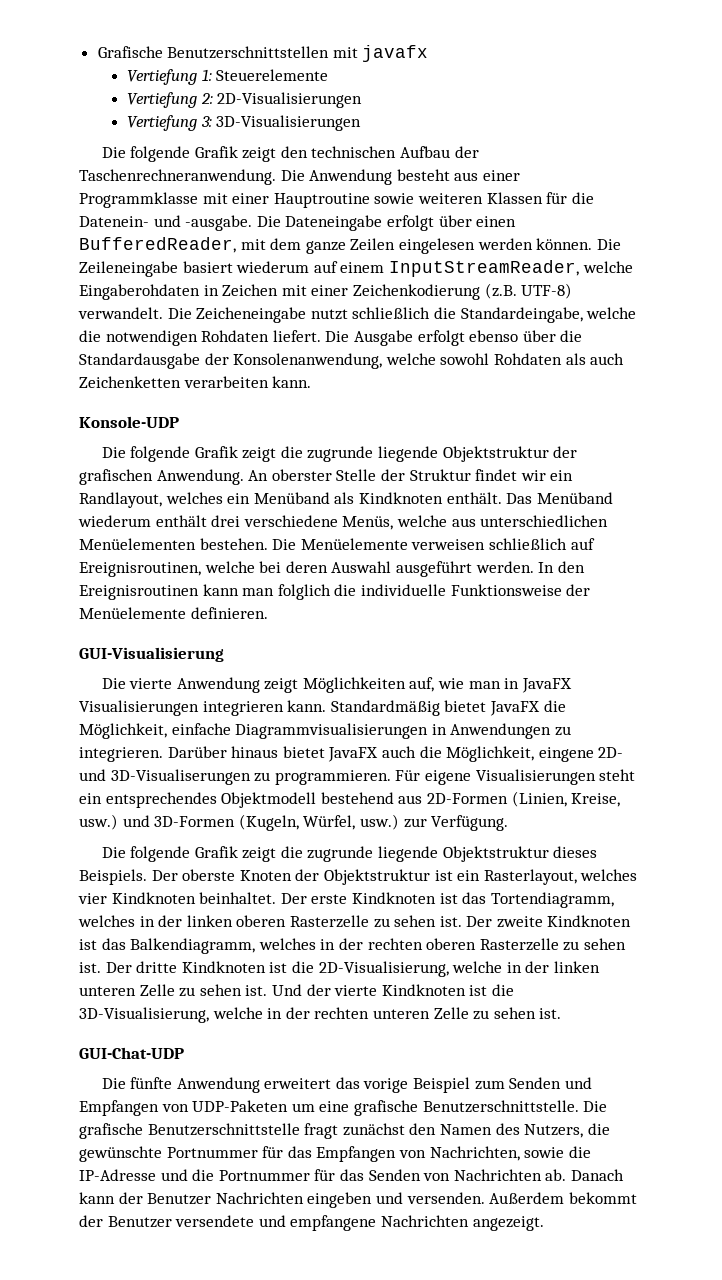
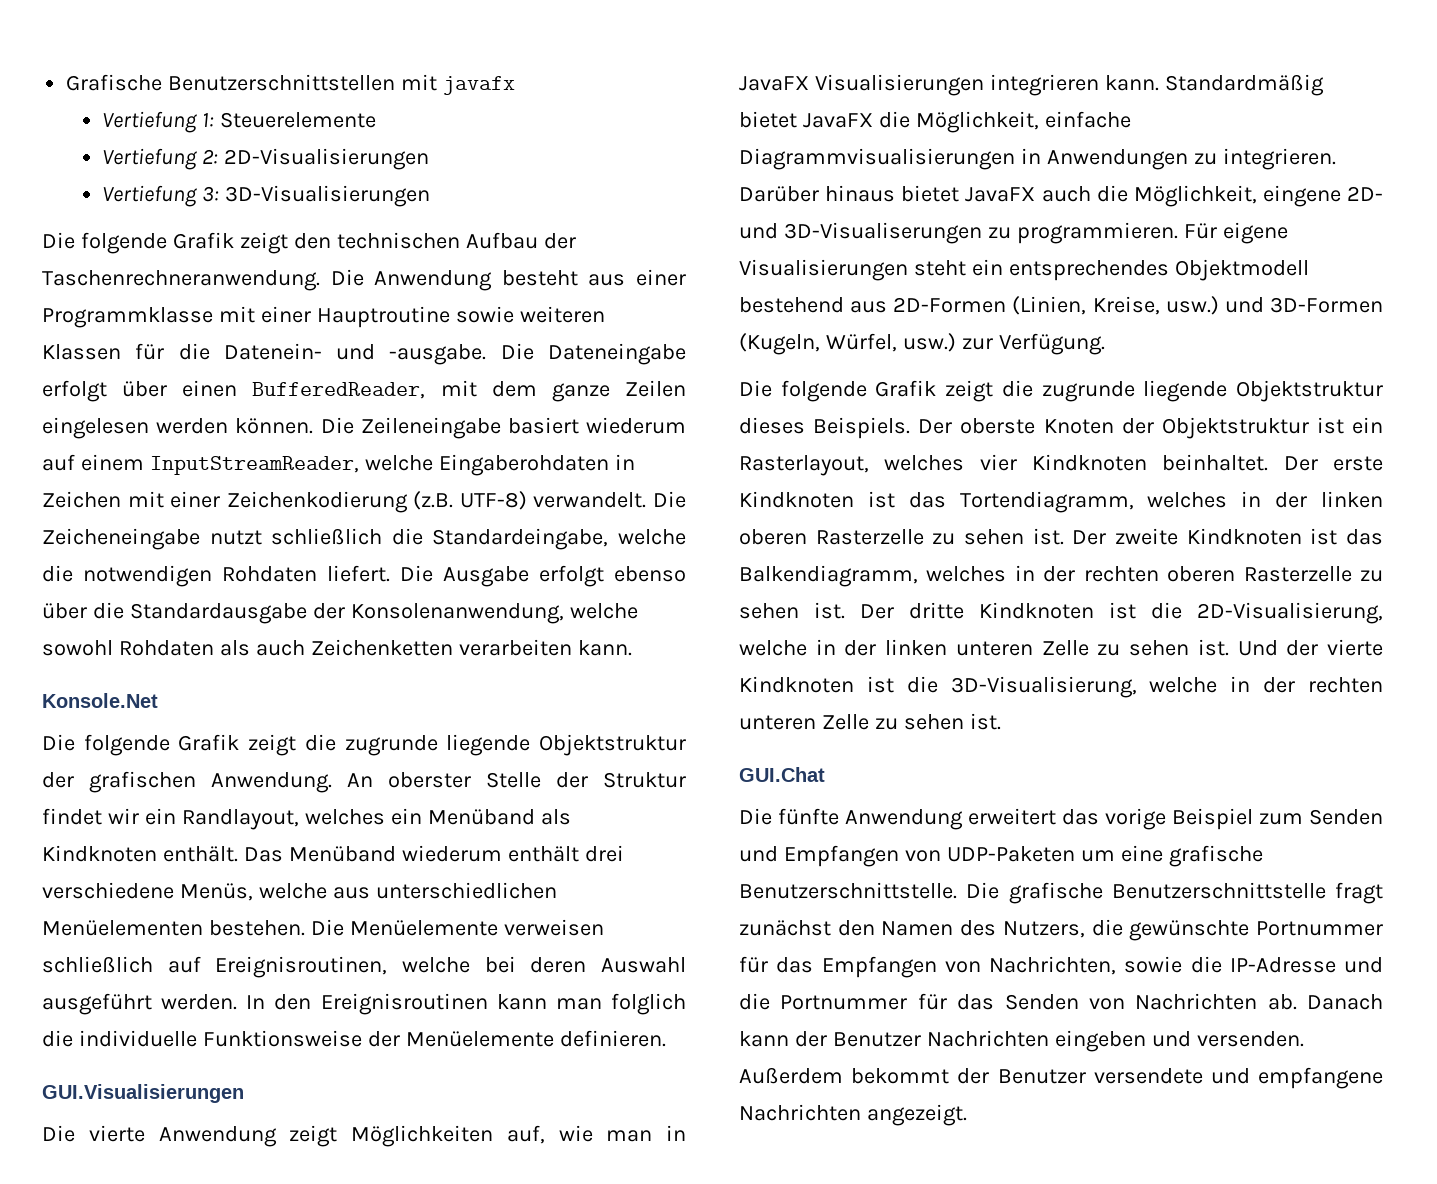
[79,416,179,428] Konsole-UDP -> [42,693,158,708] Konsole.Net
[79,647,224,662] GUI-Visualisierung -> [42,1084,244,1103] GUI.Visualisierungen
[79,1047,184,1059] GUI-Chat-UDP -> [739,767,825,782] GUI.Chat

